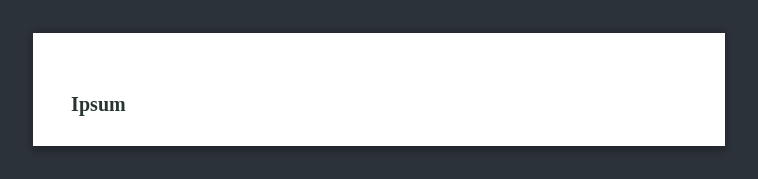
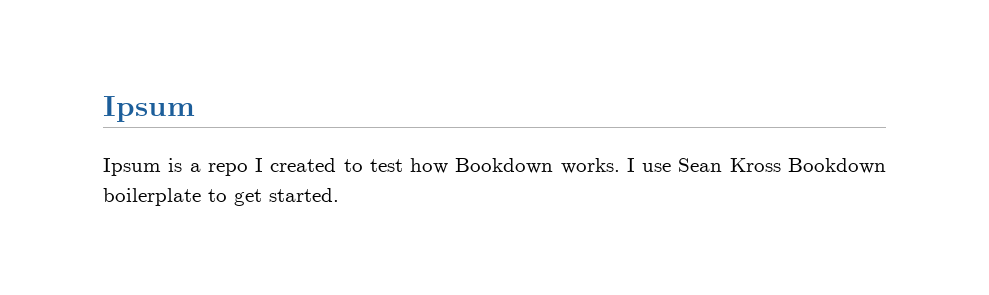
[71,97,126,116] Ipsum -> [103,96,195,122] [103,158,886,176] [103,188,339,206] Ipsum // Ipsum is a repo I created to test how Bookdown works. I use Sean Kross Bookdown boilerplate to get started.

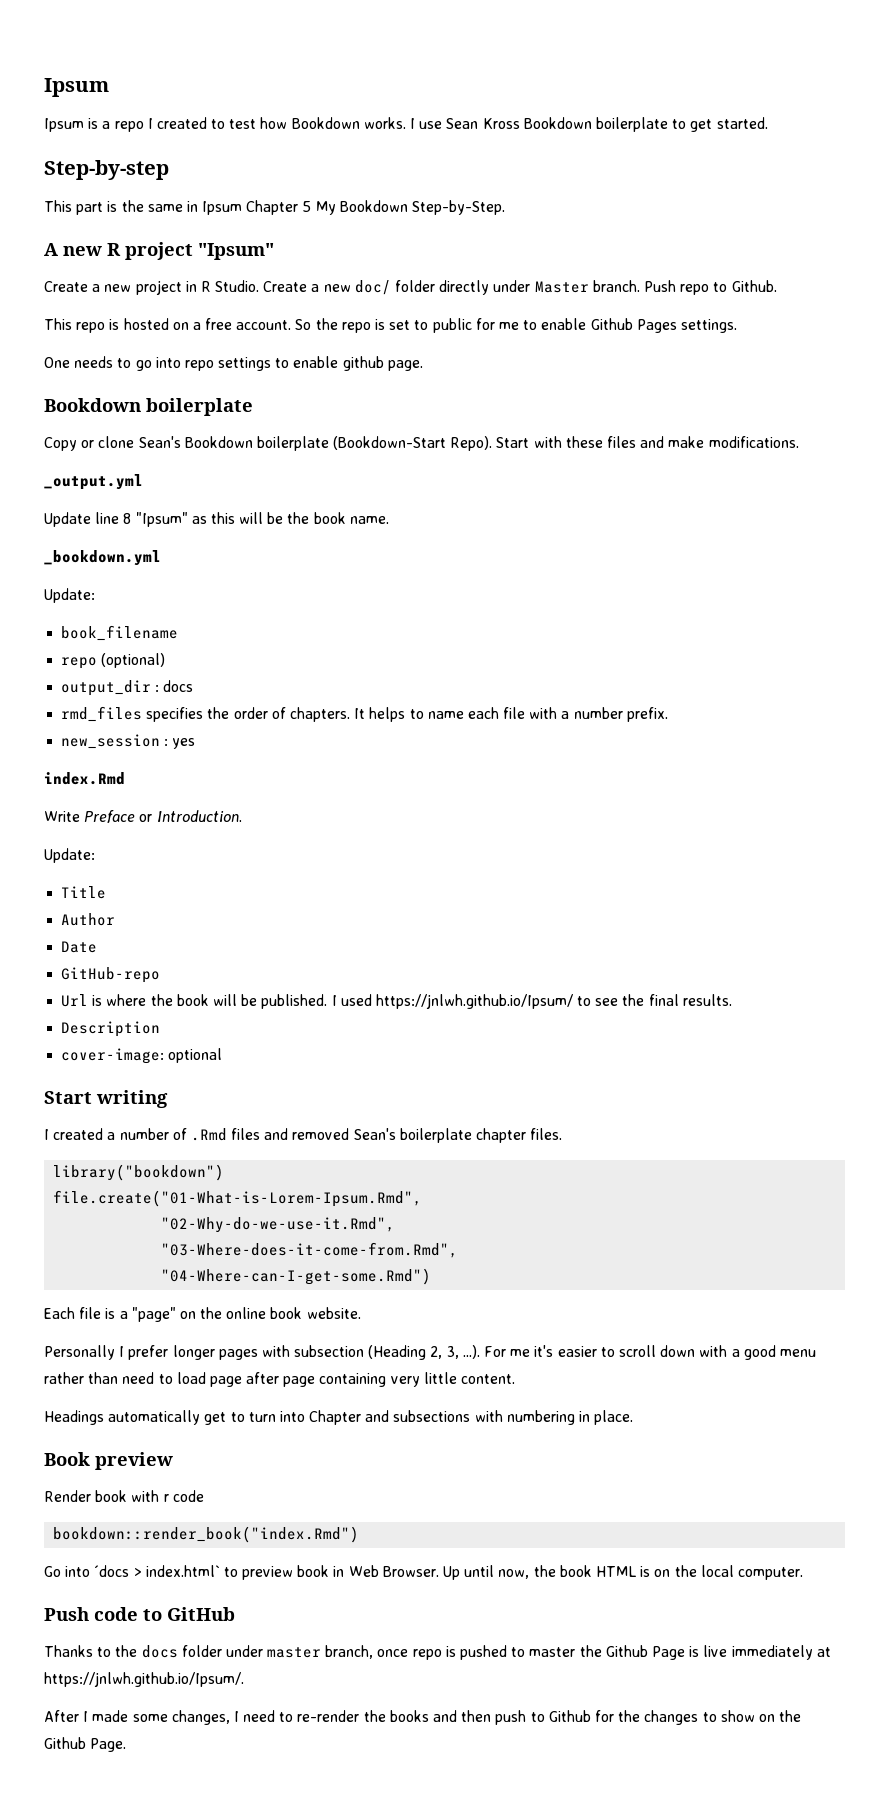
(339, 195) none -> [44,160,169,180] [44,200,506,215] [44,242,274,260] [44,280,777,295] [44,318,737,333] [44,356,423,371] [44,398,253,416] [44,436,799,451] [44,474,143,490] [44,512,389,527] [44,550,161,566] [44,588,95,603] [61,625,179,641] [61,653,166,669] [61,680,194,696] [61,706,668,722] [61,734,196,749] [44,772,125,785] [44,810,242,823] [44,848,95,863] [61,886,107,899] [61,913,116,926] [61,941,98,953] [61,967,161,983] [61,994,732,1009] [61,1021,161,1037] [61,1048,223,1064] [44,1090,168,1108] [44,1128,563,1143] [53,1164,225,1181] [53,1190,423,1207] [161,1217,396,1233] [161,1242,459,1258] [161,1268,432,1285] [44,1307,361,1322] [44,1345,816,1360] [44,1372,516,1387] [44,1410,634,1425] [44,1452,173,1470] [44,1490,204,1502] [53,1526,360,1543] [44,1565,803,1580] [44,1607,235,1621] [44,1645,831,1660] [44,1672,244,1687] [44,1710,802,1725] [44,1737,127,1752] // Step-by-step // This part is the same in Ipsum Chapter 5 My Bookdown Step-by-Step. // A new R project "Ipsum" // Create a new project in R Studio. Create a new doc/ folder directly under Master branch. Push repo to Github. // This repo is hosted on a free account. So the repo is set to public for me to enable Github Pages settings. // One needs to go into repo settings to enable github page. // Bookdown boilerplate // Copy or clone Sean's Bookdown boilerplate (Bookdown-Start Repo). Start with these files and make modifications. // _output.yml // Update line 8 "Ipsum" as this will be the book name. // _bookdown.yml // Update: // book_filename // repo (optional) // output_dir : docs // rmd_files specifies the order of chapters. It helps to name each file with a number prefix. // new_session : yes // index.Rmd // Write Preface or Introduction. // Update: // Title // Author // Date // GitHub-repo // Url is where the book will be published. I used https://jnlwh.github.io/Ipsum/ to see the final results. // Description // cover-image: optional // Start writing // I created a number of .Rmd files and removed Sean's boilerplate chapter files. // library("bookdown") // file.create("01-What-is-Lorem-Ipsum.Rmd", // "02-Why-do-we-use-it.Rmd", // "03-Where-does-it-come-from.Rmd", // "04-Where-can-I-get-some.Rmd") // Each file is a "page" on the online book website. // Personally I prefer longer pages with subsection (Heading 2, 3, ...). For me it's easier to scroll down with a good menu rather than need to load page after page containing very little content. // Headings automatically get to turn into Chapter and subsections with numbering in place. // Book preview // Render book with r code // bookdown::render_book("index.Rmd") // Go into ´docs > index.html` to preview book in Web Browser. Up until now, the book HTML is on the local computer. // Push code to GitHub // Thanks to the docs folder under master branch, once repo is pushed to master the Github Page is live immediately at https://jnlwh.github.io/Ipsum/. // After I made some changes, I need to re-render the books and then push to Github for the changes to show on the Github Page.

